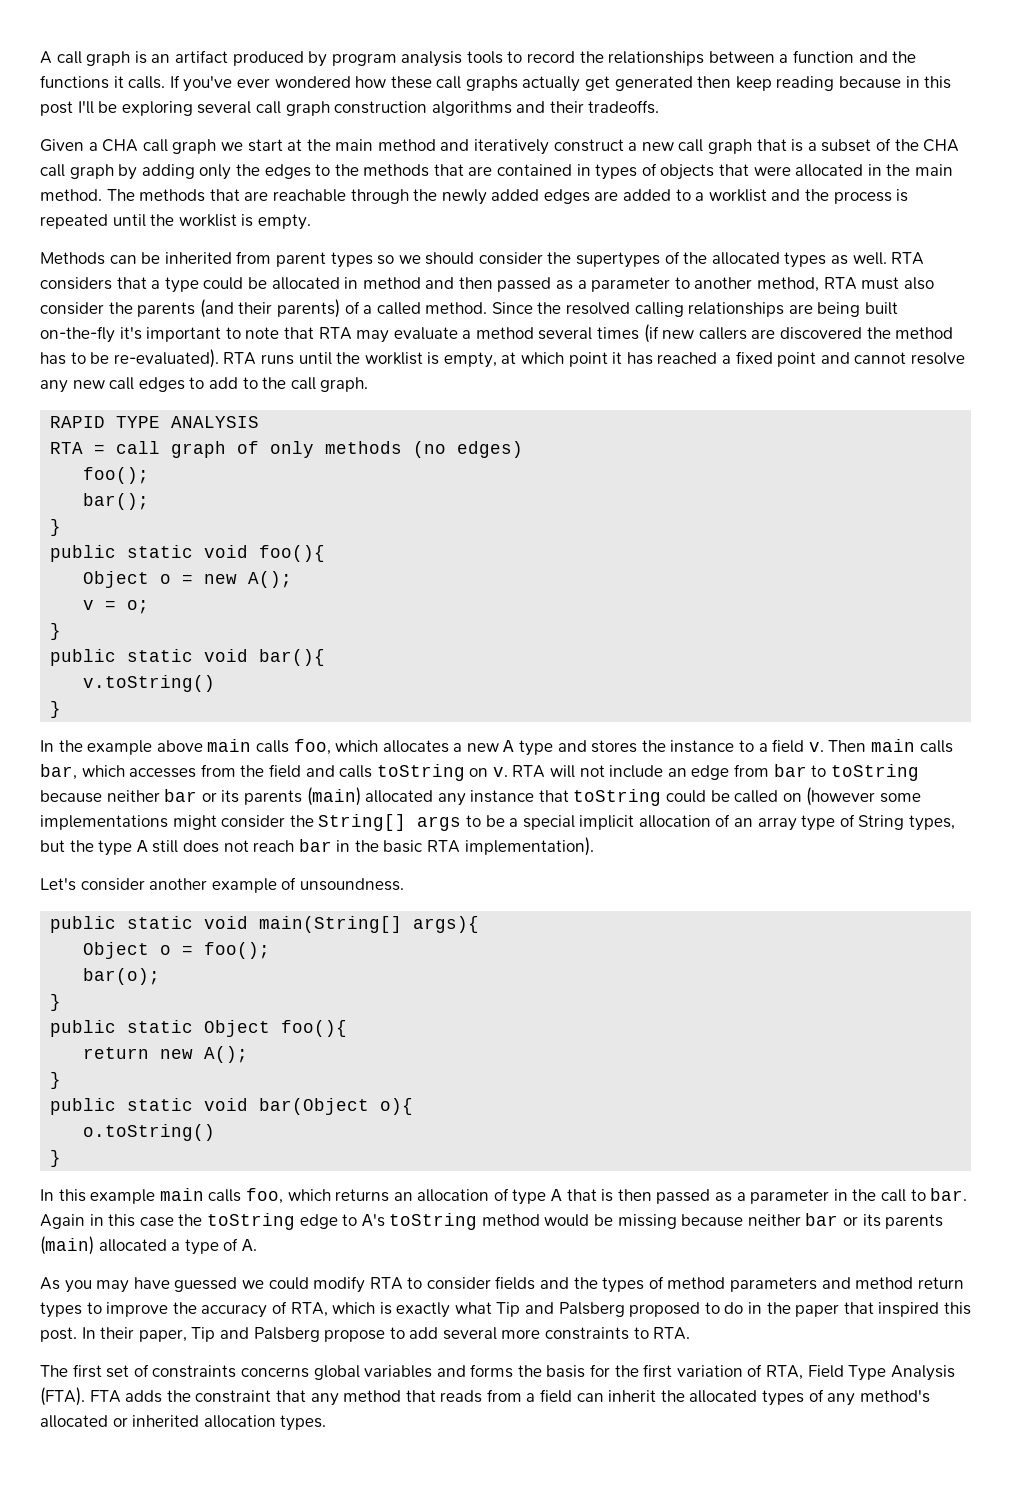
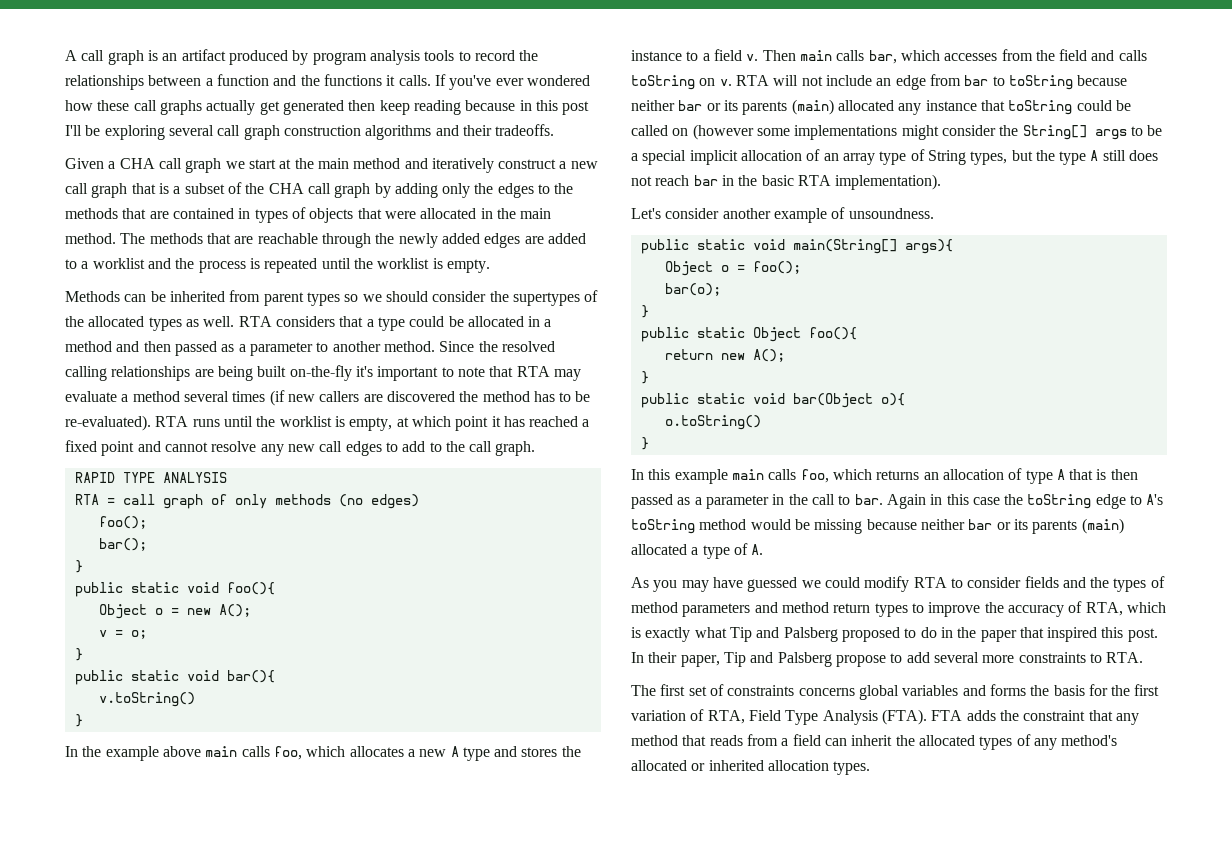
(359, 283) none -> [544,319,552,327] a
[757,277,934,292] [40,299,421,318] method, RTA must also consider the parents (and their parents) of a called -> (381, 346) none

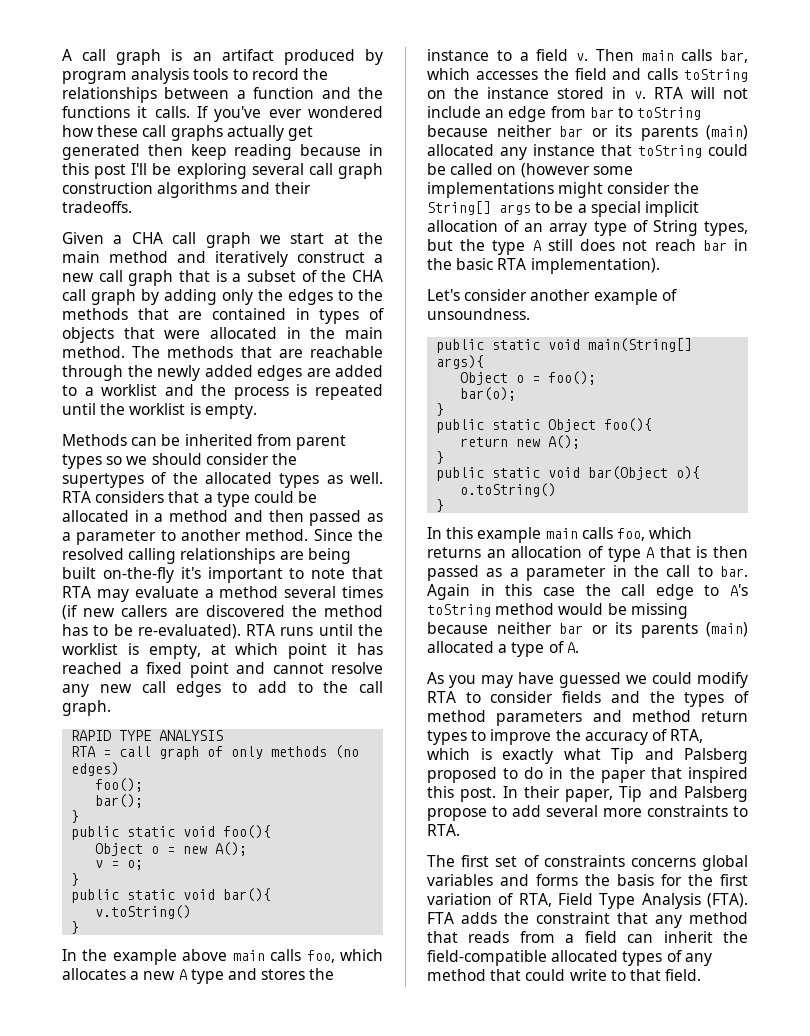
[1001,49,1033,61] from -> (538, 75) none
(716, 82) none -> [454,87,626,99] the instance stored in
[1027,494,1092,509] toString -> [621,584,646,596] call
(915, 740) none -> [427,950,547,966] field-compatible
[1061,735,1118,746] [631,760,871,775] method's allocated or inherited allocation types. -> [427,969,702,981] method that could write to that field.

